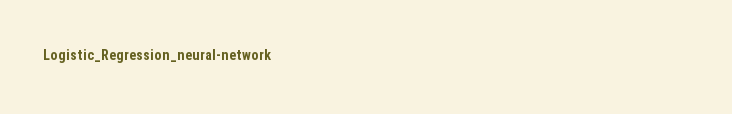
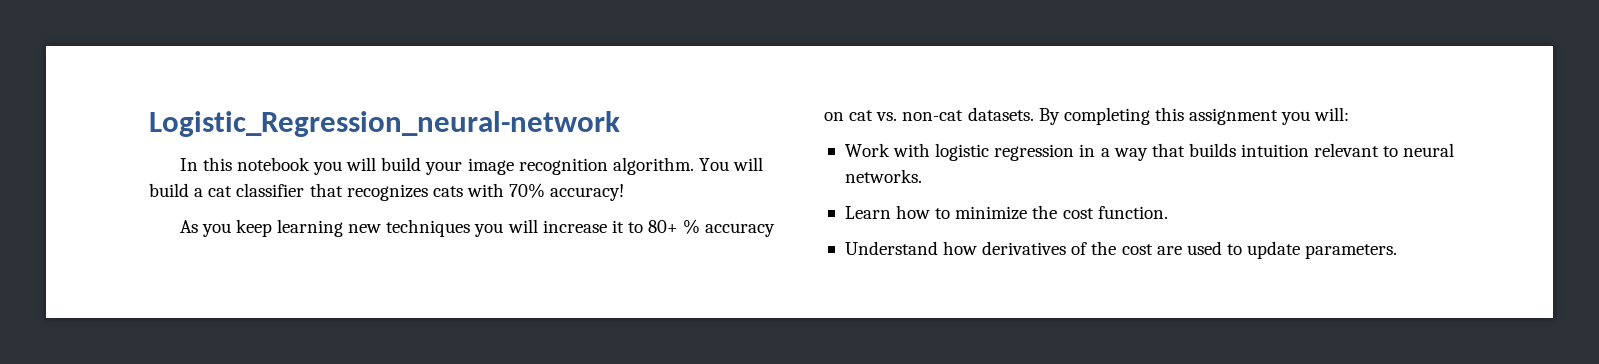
(272, 56) none -> [179,157,764,175] [149,183,625,201] [179,219,776,237] [824,107,1350,125] [844,143,1455,161] [844,169,922,183] [844,205,1168,220] [844,241,1398,259] // In this notebook you will build your image recognition algorithm. You will build a cat classifier that recognizes cats with 70% accuracy! // As you keep learning new techniques you will increase it to 80+ % accuracy on cat vs. non-cat datasets. By completing this assignment you will: // Work with logistic regression in a way that builds intuition relevant to neural networks. // Learn how to minimize the cost function. // Understand how derivatives of the cost are used to update parameters.

